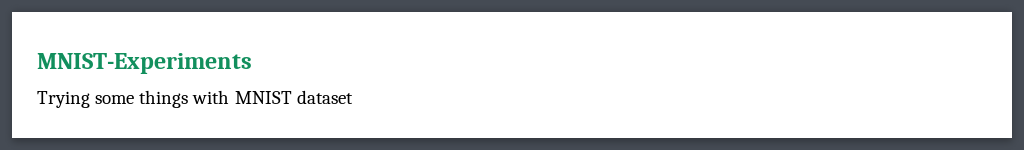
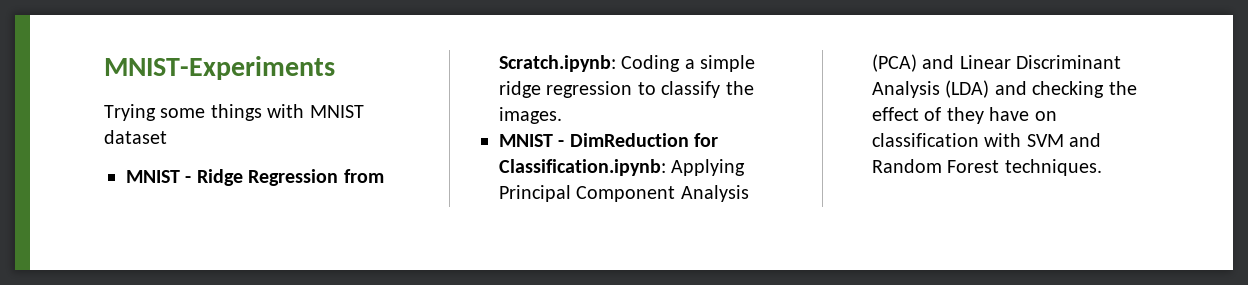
(353, 97) none -> [126,169,384,186] [499,55,756,72] [499,81,754,98] [499,107,562,124] [499,133,719,147] [499,159,746,176] [499,185,749,202] [872,54,1122,72] [872,80,1137,98] [872,107,1057,124] [872,133,1102,147] [872,159,1102,176] // MNIST - Ridge Regression from Scratch.ipynb: Coding a simple ridge regression to classify the images. // MNIST - DimReduction for Classification.ipynb: Applying Principal Component Analysis (PCA) and Linear Discriminant Analysis (LDA) and checking the effect of they have on classification with SVM and Random Forest techniques.

